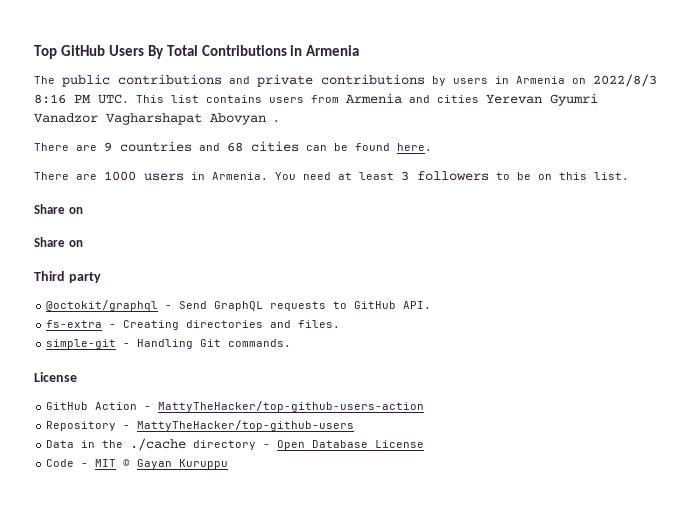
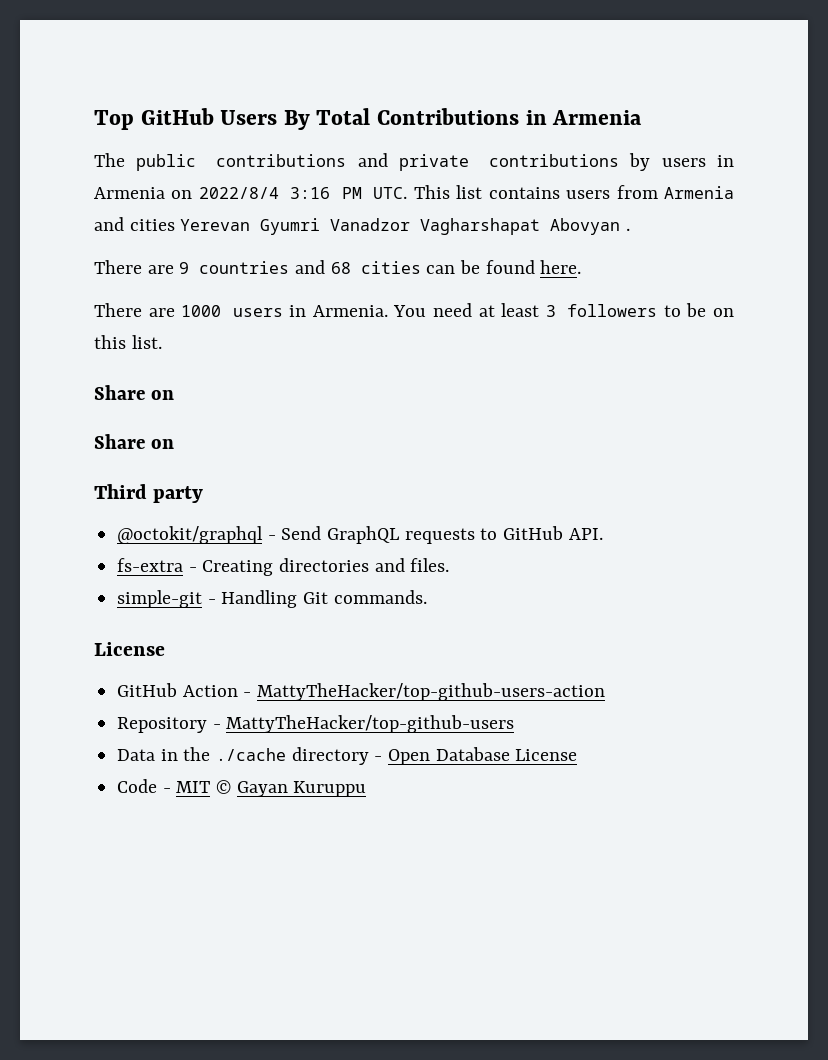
[593,74,657,87] [34,94,66,104] 2022/8/3 8:16 -> [198,187,331,199] 2022/8/4 3:16

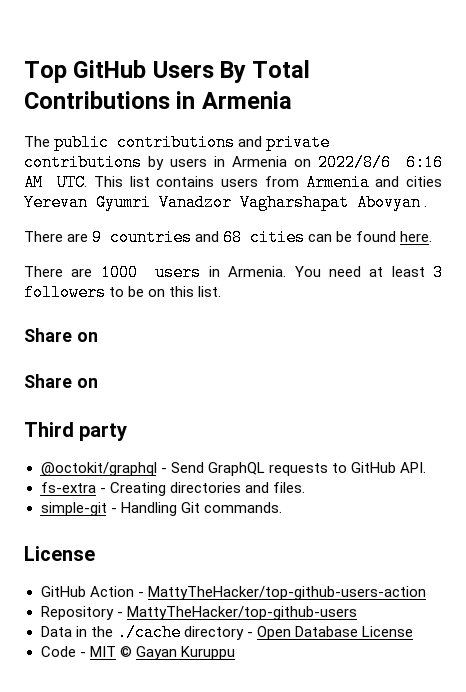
[198,187,362,199] 2022/8/4 3:16 PM -> [318,154,444,171] [24,174,43,191] 2022/8/6 6:16 AM

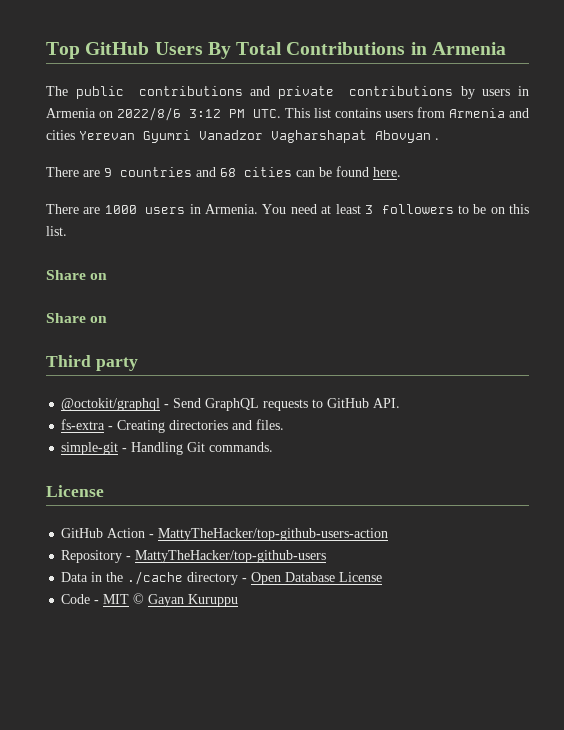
[406,154,444,171] [24,174,43,191] 6:16 AM -> [189,109,245,118] 3:12 PM

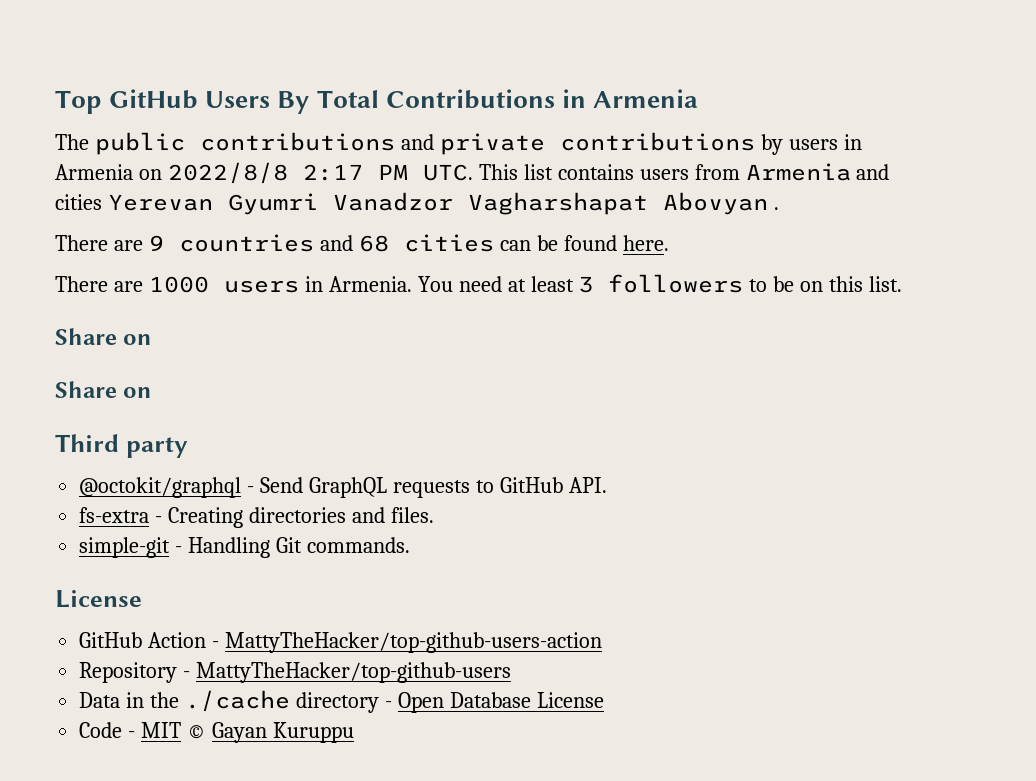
[117,107,221,121] 2022/8/6 3:12 -> [167,162,363,184] 2022/8/8 2:17

